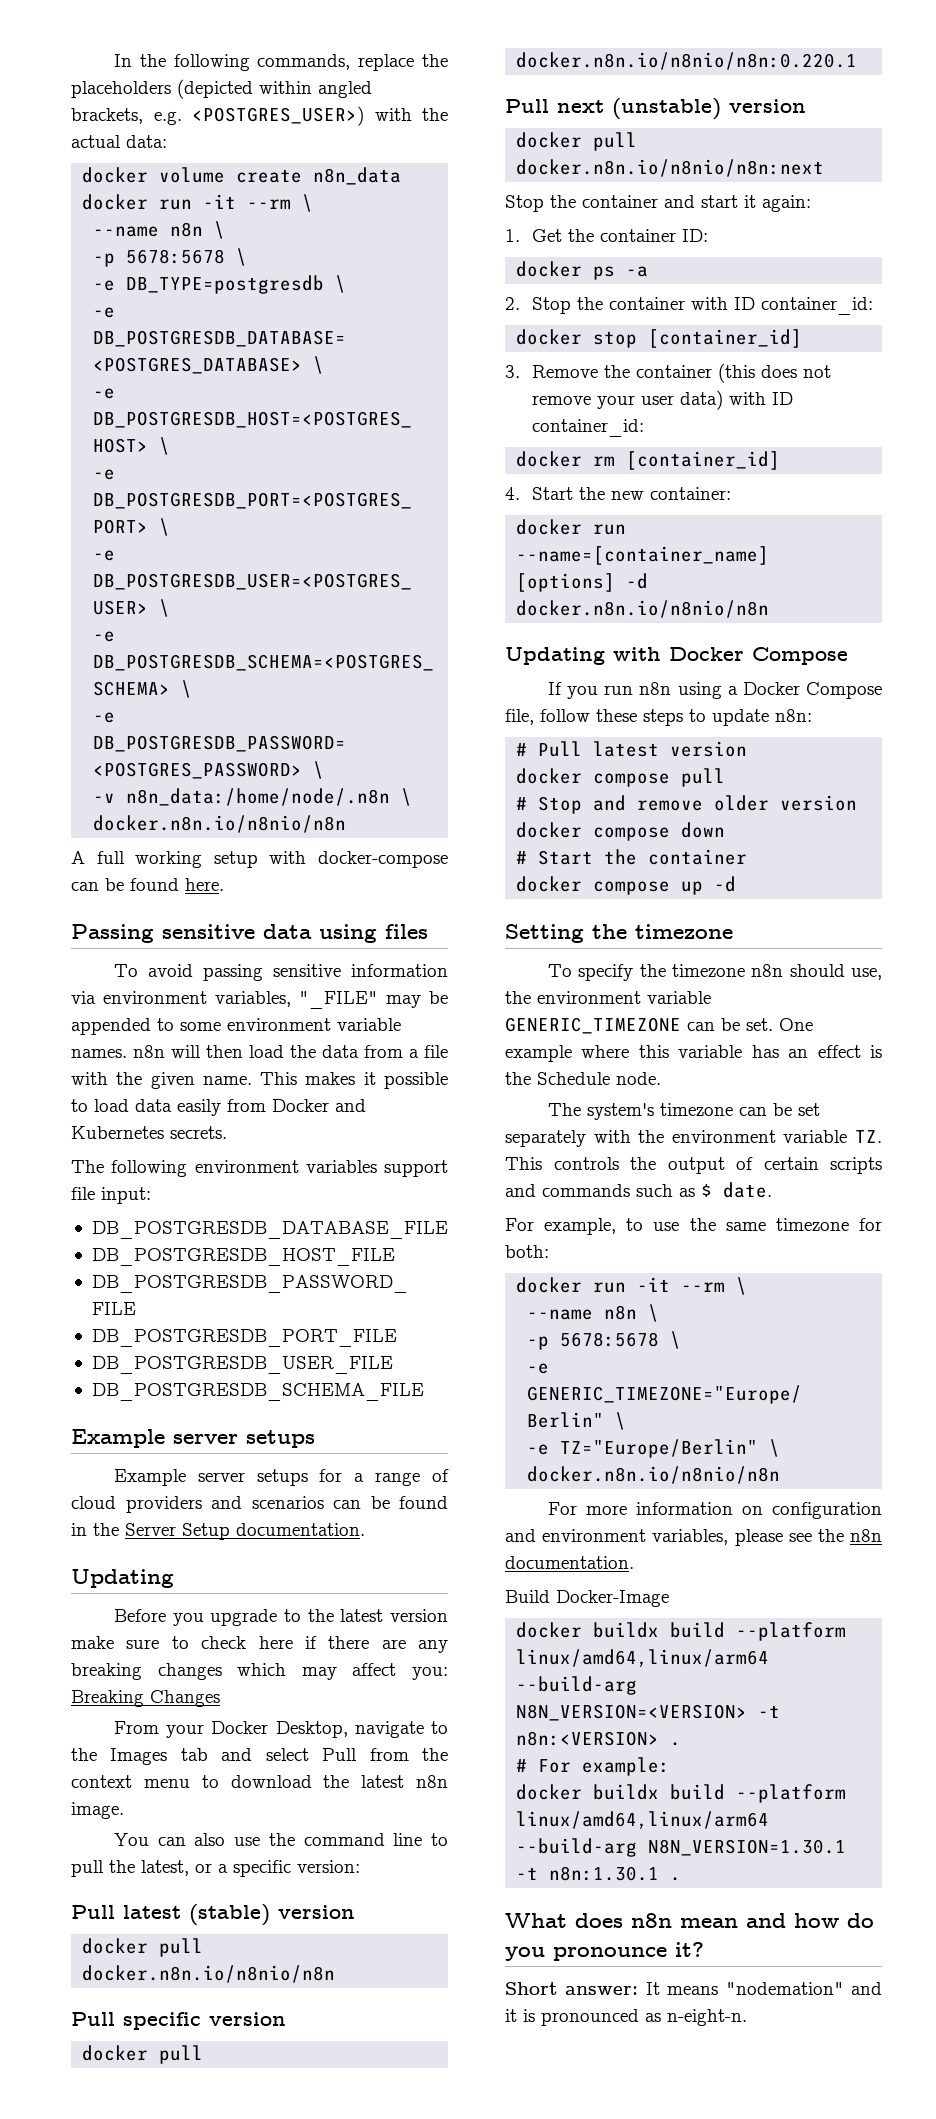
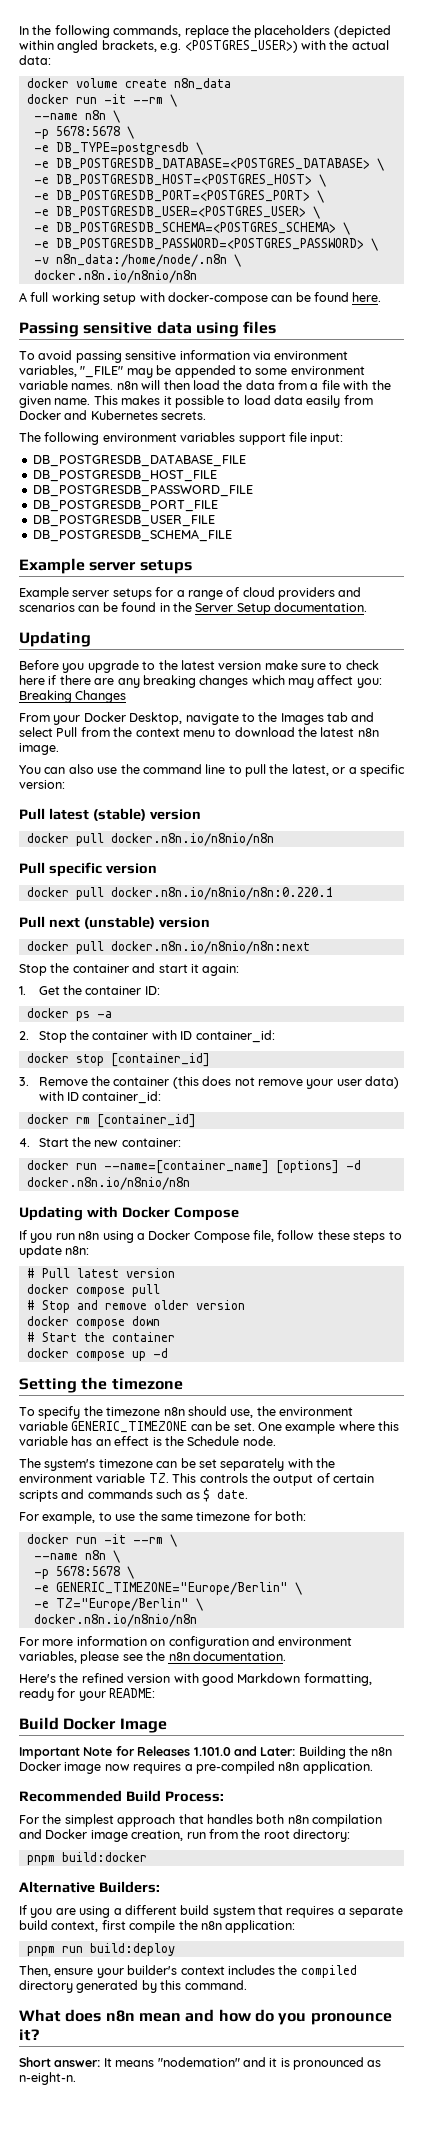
[505,1590,669,1607] [516,1622,847,1641] [516,1649,770,1667] [516,1676,638,1695] [516,1704,781,1721] [516,1731,682,1746] [516,1757,671,1776] [516,1784,847,1803] [516,1811,770,1829] [516,1838,847,1857] [516,1866,682,1881] Build Docker-Image // docker buildx build --platform linux/amd64,linux/arm64 --build-arg N8N_VERSION=<VERSION> -t n8n:<VERSION> . // # For example: // docker buildx build --platform linux/amd64,linux/arm64 --build-arg N8N_VERSION=1.30.1 -t n8n:1.30.1 . -> [19,1673,372,1686] [19,1688,156,1701] [19,1717,167,1733] [19,1746,393,1759] [19,1761,373,1774] [19,1790,224,1802] [19,1814,382,1827] [19,1829,350,1842] [26,1852,147,1865] [19,1881,160,1893] [19,1905,404,1918] [19,1920,296,1933] [26,1943,175,1956] [19,1965,357,1978] [19,1980,247,1993] Here's the refined version with good Markdown formatting, ready for your README: // Build Docker Image // Important Note for Releases 1.101.0 and Later: Building the n8n Docker image now requires a pre-compiled n8n application. // Recommended Build Process: // For the simplest approach that handles both n8n compilation and Docker image creation, run from the root directory: // pnpm build:docker // Alternative Builders: // If you are using a different build system that requires a separate build context, first compile the n8n application: // pnpm run build:deploy // Then, ensure your builder's context includes the compiled directory generated by this command.

